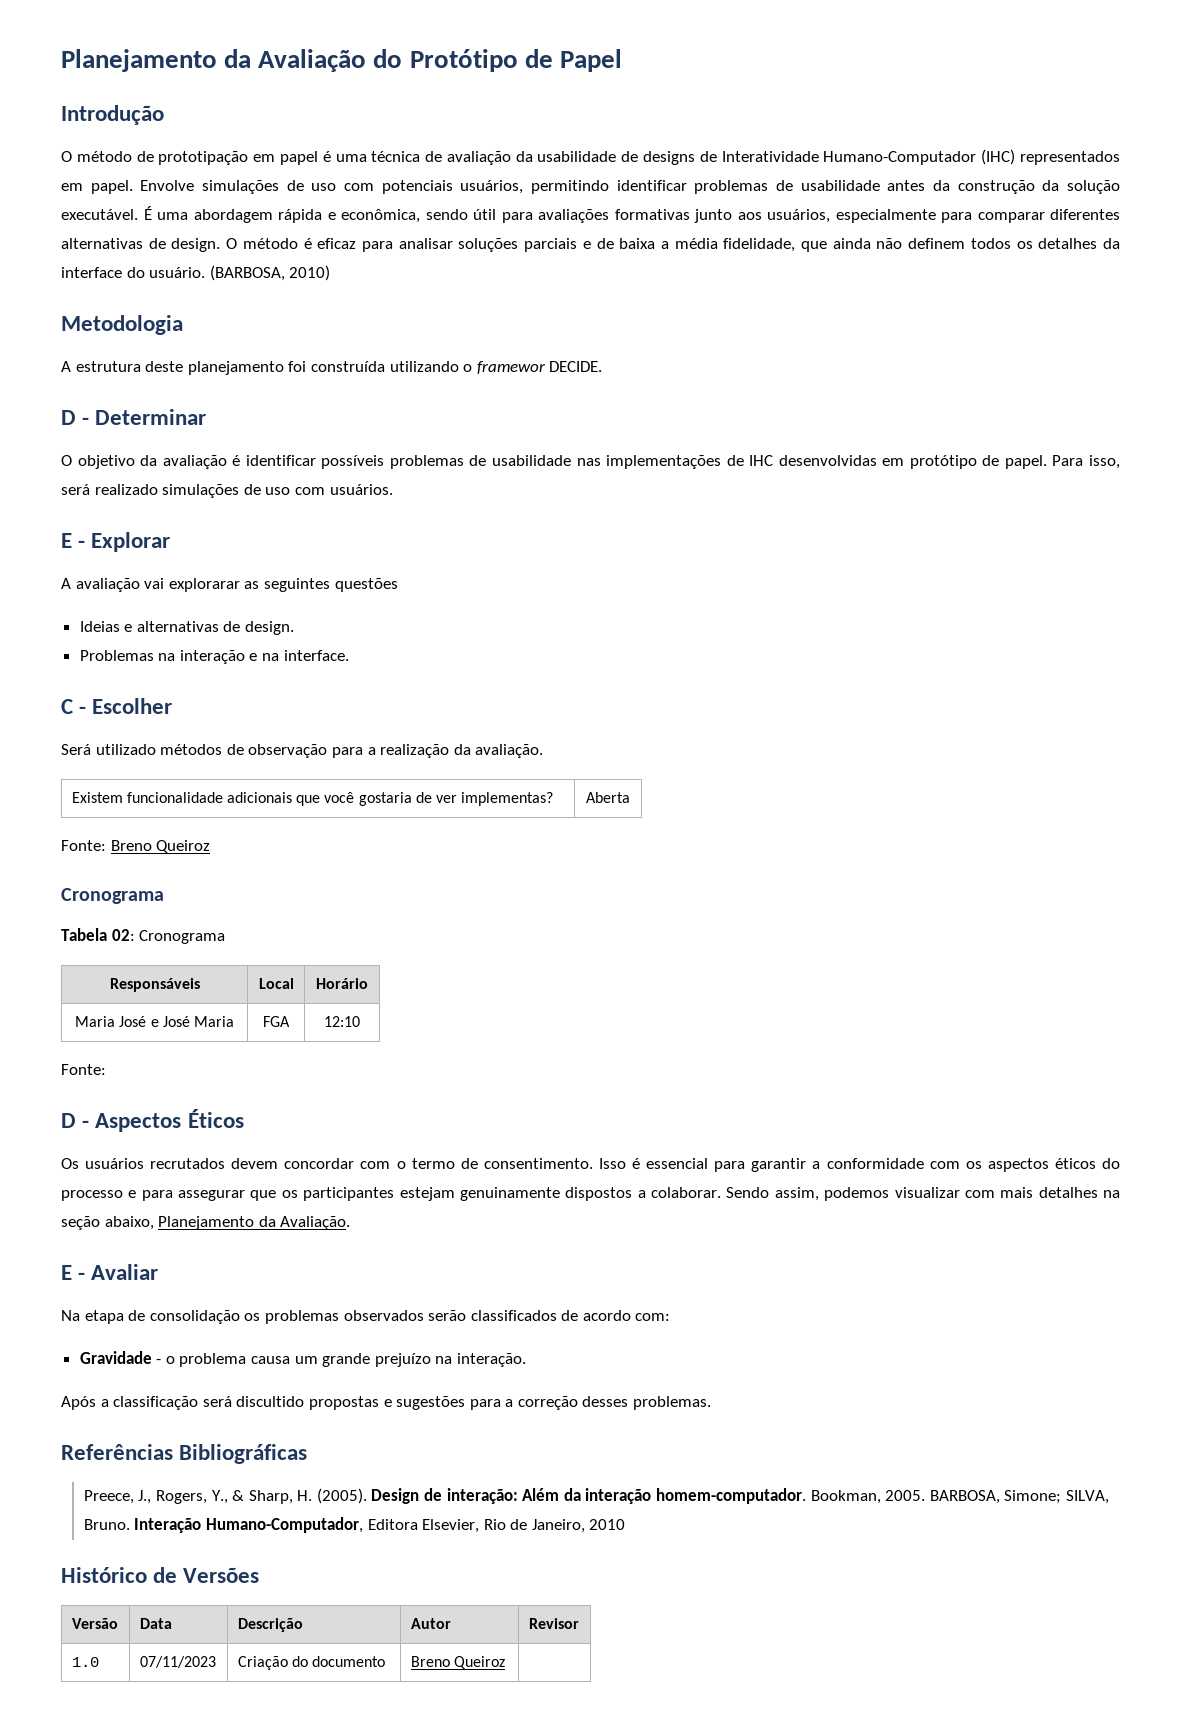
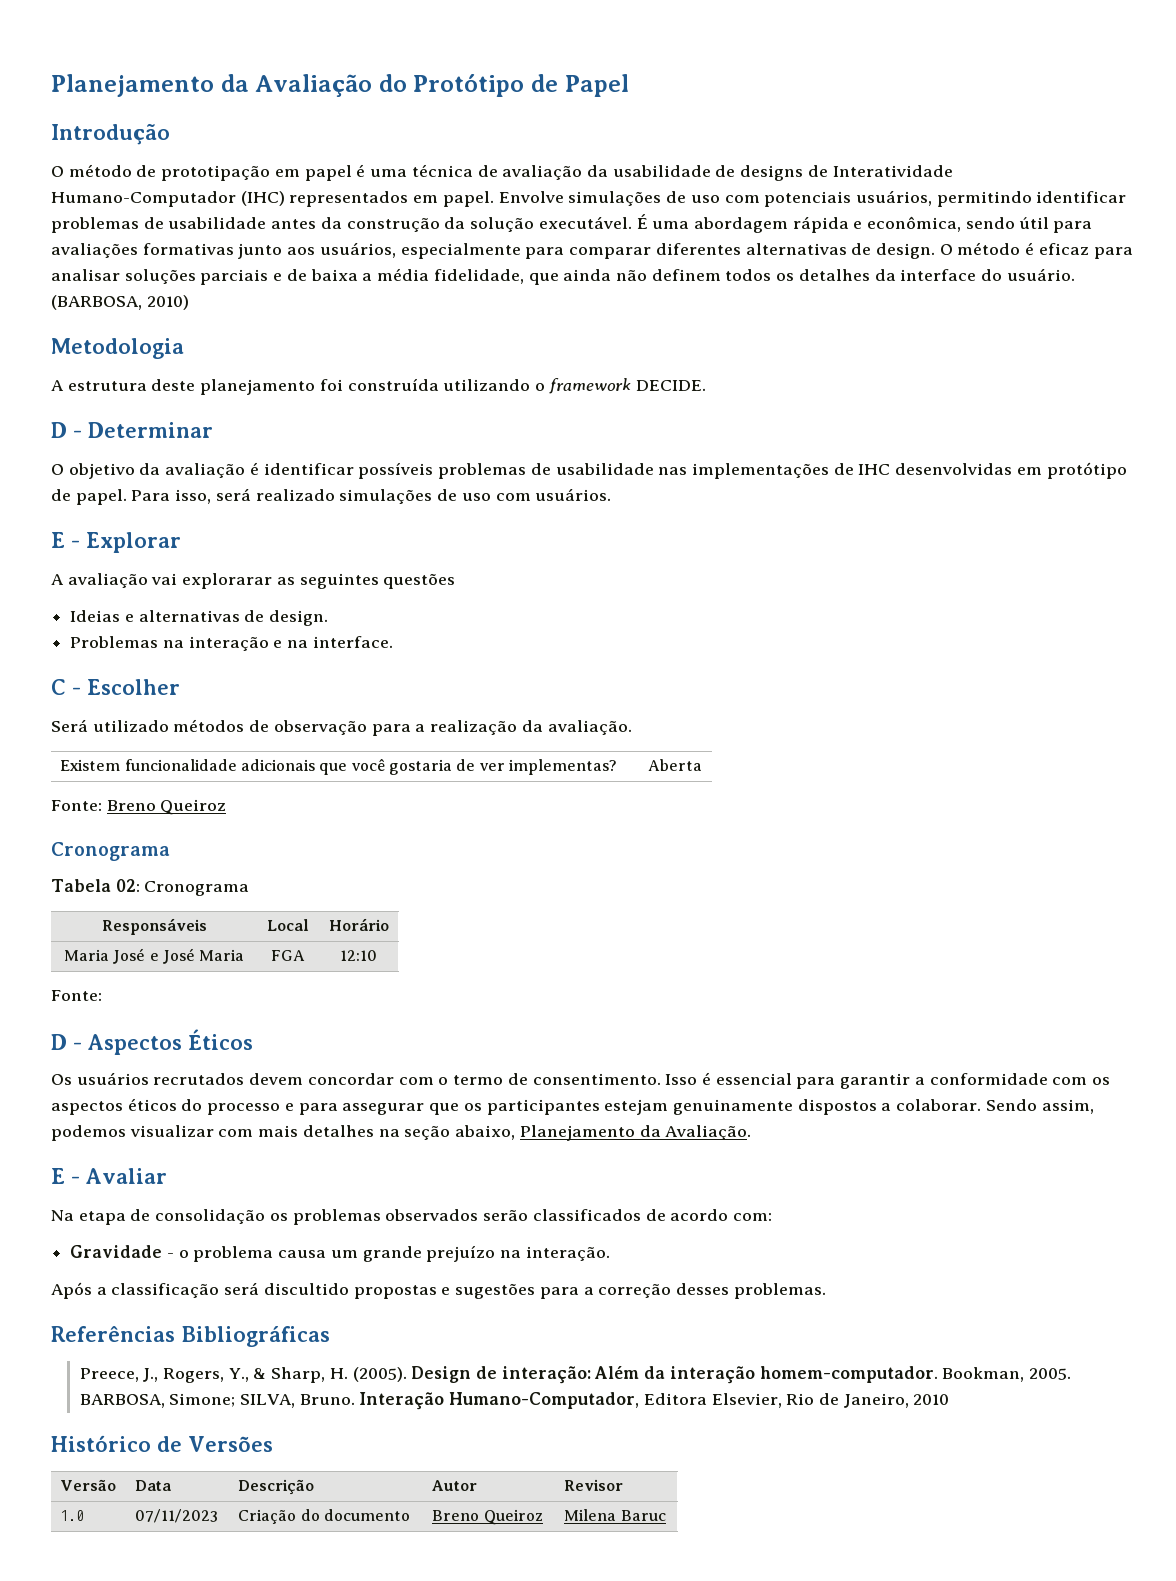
[476,361,545,374] framewor -> [548,378,631,394] framework
(505, 1662) none -> [564,1509,666,1521] Milena Baruc

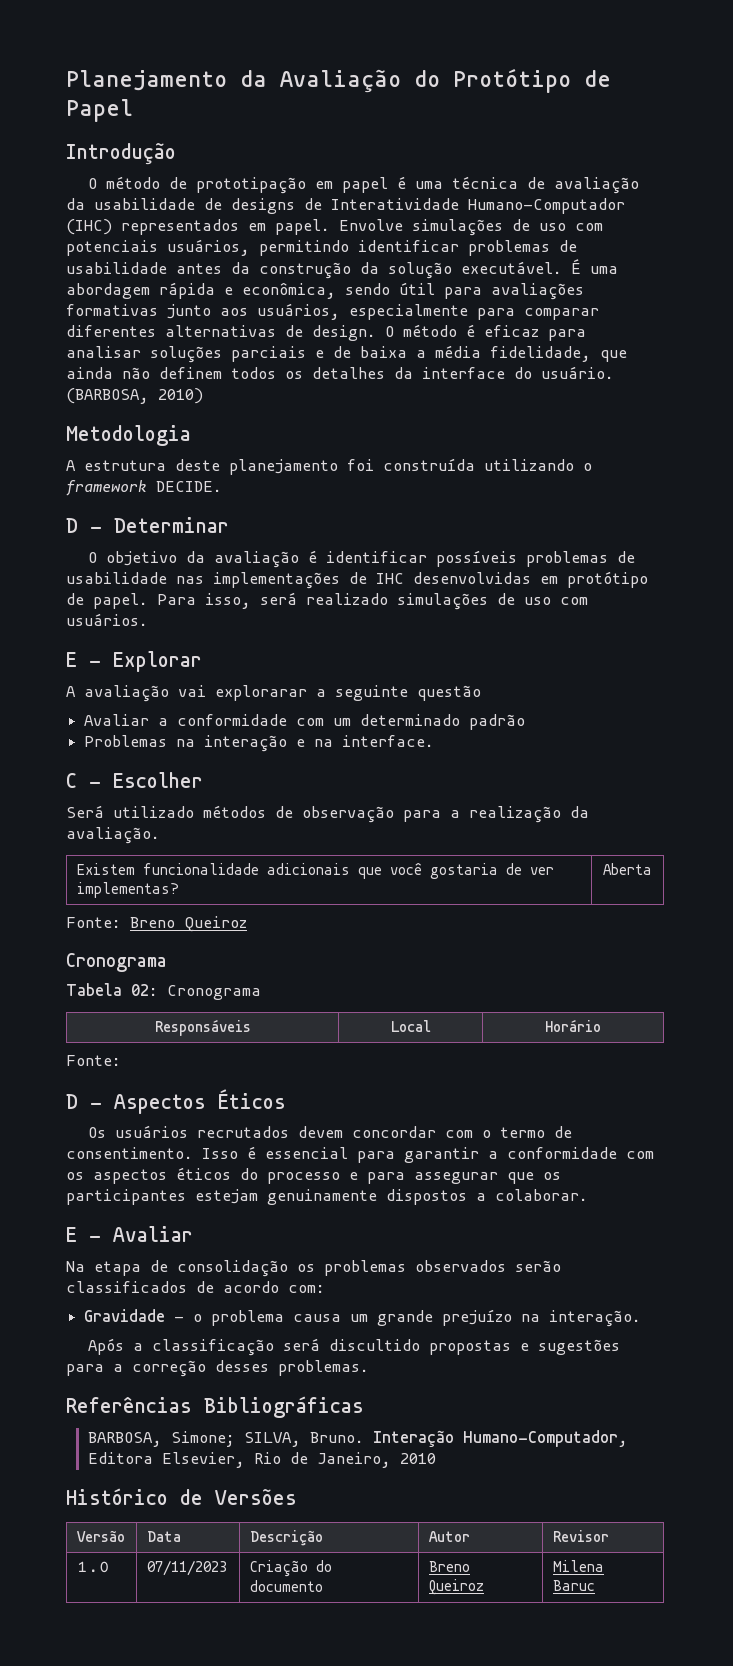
[276,573,456,589] [70,610,329,626] as seguintes questões // Ideias e alternativas de design. -> [316,685,481,701] [84,714,526,730] a seguinte questão // Avaliar a conformidade com um determinado padrão
[63,948,245,964] [270,950,305,961] [340,950,377,961] // Maria José e José Maria | FGA | 12:10 -> (601, 1025) none
[985,1099,1094,1114] [51,1125,752,1141] Sendo assim, podemos visualizar com mais detalhes na seção abaixo, Planejamento da Avaliação. -> (588, 1195) none
[79,1365,1072,1384] Preece, J., Rogers, Y., & Sharp, H. (2005). Design de interação: Além da interação homem-computador. Bookman, 2005. -> (364, 1407) none

